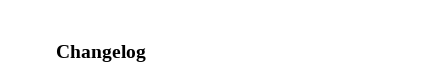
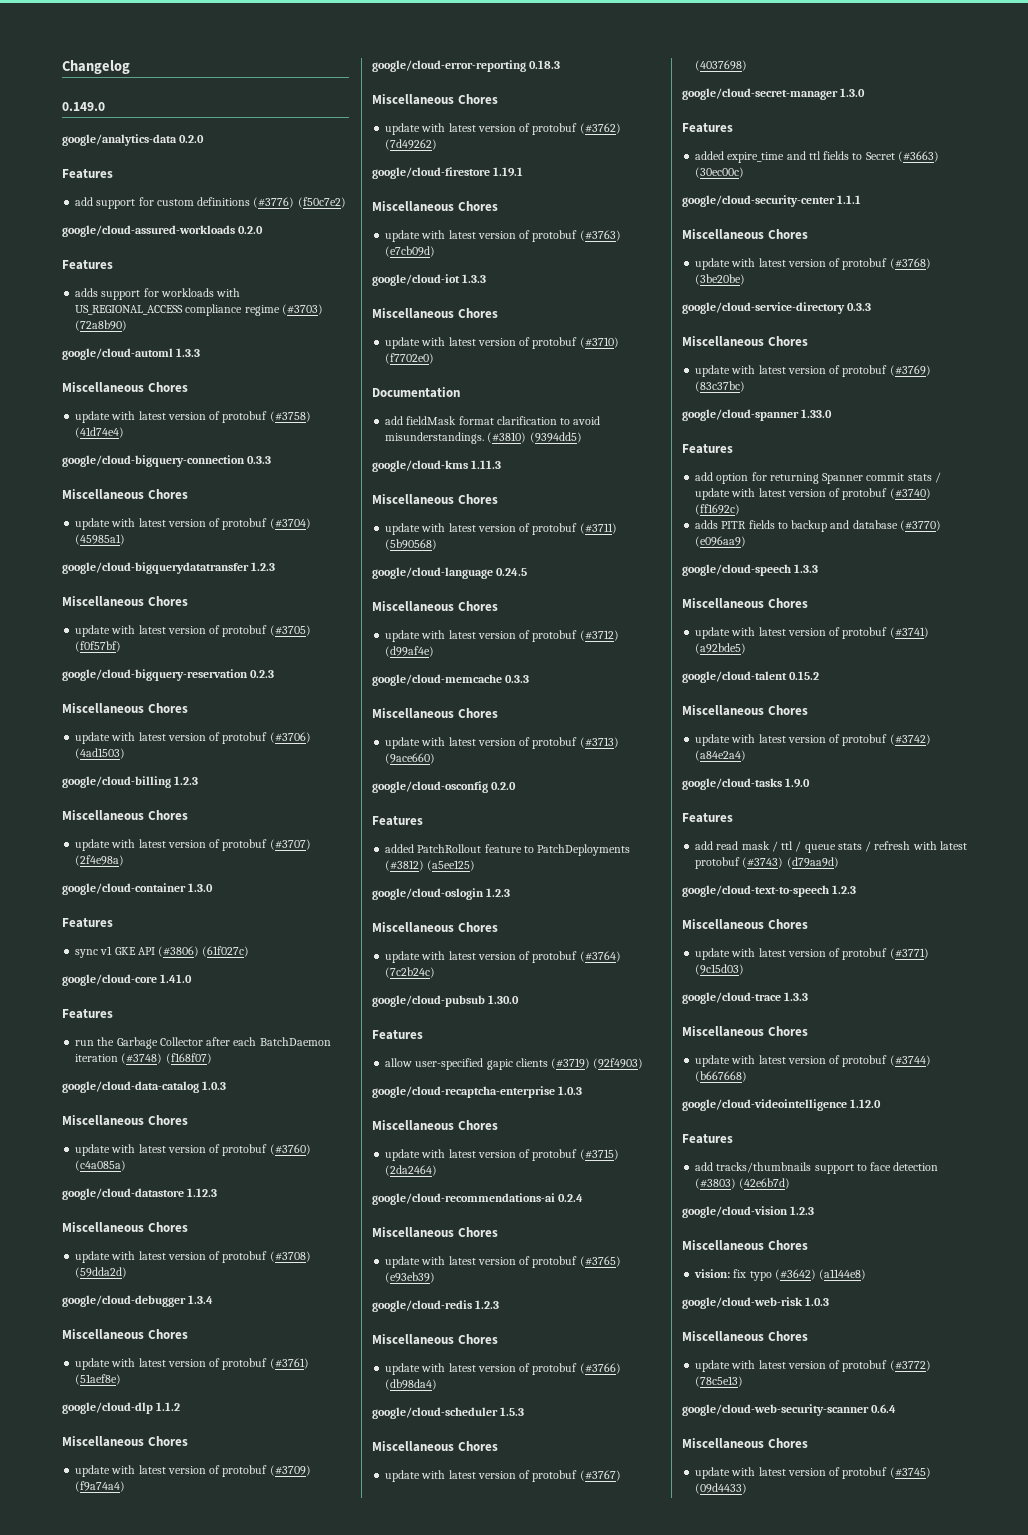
(146, 53) none -> [62,102,105,111] [62,134,205,146] [62,169,113,179] [75,197,346,209] [62,225,264,237] [62,260,113,270] [75,288,241,300] [75,304,323,316] [75,320,128,331] [62,348,201,360] [62,382,188,393] [75,411,311,423] [75,427,125,438] [62,455,272,467] [62,489,188,500] [75,518,311,530] [75,534,126,545] [62,562,276,574] [62,596,188,607] [75,625,311,637] [75,641,122,652] [62,669,275,681] [62,703,188,714] [75,732,311,744] [75,748,126,759] [62,776,199,788] [62,810,188,821] [75,839,311,851] [75,855,125,866] [62,883,214,895] [62,918,113,928] [75,946,250,958] [62,974,193,986] [62,1009,113,1019] [75,1037,331,1049] [75,1053,212,1064] [62,1081,227,1093] [62,1115,188,1126] [75,1144,311,1156] [75,1160,127,1171] [62,1188,218,1200] [62,1222,188,1233] [75,1251,311,1263] [75,1267,128,1278] [62,1295,214,1307] [62,1329,188,1340] [75,1358,309,1370] [75,1374,122,1385] [62,1402,181,1414] [62,1436,188,1447] [75,1465,311,1477] [75,1481,126,1492] [372,60,561,72] [372,94,498,105] [385,123,621,135] [385,139,438,150] [372,167,524,179] [372,201,498,212] [385,230,621,242] [385,246,436,257] [372,274,487,286] [372,308,498,319] [385,337,619,349] [385,353,435,364] [372,387,460,398] [385,416,601,425] [385,432,582,444] [372,460,502,472] [372,494,498,505] [385,523,617,535] [385,539,438,550] [372,567,528,579] [372,601,498,612] [385,630,619,642] [385,646,435,657] [372,674,530,686] [372,708,498,719] [385,737,619,749] [385,753,436,764] [372,781,517,793] [372,816,423,826] [385,844,631,856] [385,860,476,871] [372,888,511,900] [372,922,498,933] [385,951,621,963] [385,967,436,978] [372,995,520,1007] [372,1030,423,1040] [385,1058,644,1070] [372,1086,583,1098] [372,1120,498,1131] [385,1149,619,1161] [385,1165,438,1176] [372,1193,584,1205] [372,1227,498,1238] [385,1256,621,1268] [385,1272,436,1283] [372,1300,500,1312] [372,1334,498,1345] [385,1363,621,1375] [385,1379,438,1390] [372,1407,525,1419] [372,1441,498,1452] [385,1470,621,1482] [695,60,748,71] [682,88,866,100] [682,123,733,133] [695,151,939,163] [695,167,745,178] [682,195,862,207] [682,229,808,240] [695,258,931,270] [695,274,746,285] [682,302,872,314] [682,336,808,347] [695,365,931,377] [695,381,746,392] [682,409,833,421] [682,444,733,454] [695,472,941,484] [695,488,931,500] [695,504,741,515] [695,520,941,532] [695,536,747,547] [682,564,819,576] [682,598,808,609] [695,627,929,639] [695,643,747,654] [682,671,820,683] [682,705,808,716] [695,734,931,746] [695,750,747,761] [682,778,811,790] [682,813,733,823] [695,841,967,853] [695,857,839,869] [682,885,857,897] [682,919,808,930] [695,948,929,960] [695,964,745,975] [682,992,809,1004] [682,1026,808,1037] [695,1055,931,1067] [695,1071,748,1082] [682,1099,882,1111] [682,1134,733,1144] [695,1162,939,1174] [695,1178,791,1189] [682,1206,815,1218] [682,1240,808,1251] [694,1269,867,1281] [682,1297,830,1309] [682,1331,808,1342] [695,1360,931,1372] [695,1376,744,1387] [682,1404,897,1416] [682,1438,808,1449] [695,1467,931,1479] [695,1483,748,1494] // 0.149.0 // google/analytics-data 0.2.0 // Features // add support for custom definitions (#3776) (f50c7e2) // google/cloud-assured-workloads 0.2.0 // Features // adds support for workloads with US_REGIONAL_ACCESS compliance regime (#3703) (72a8b90) // google/cloud-automl 1.3.3 // Miscellaneous Chores // update with latest version of protobuf (#3758) (41d74e4) // google/cloud-bigquery-connection 0.3.3 // Miscellaneous Chores // update with latest version of protobuf (#3704) (45985a1) // google/cloud-bigquerydatatransfer 1.2.3 // Miscellaneous Chores // update with latest version of protobuf (#3705) (f0f57bf) // google/cloud-bigquery-reservation 0.2.3 // Miscellaneous Chores // update with latest version of protobuf (#3706) (4ad1503) // google/cloud-billing 1.2.3 // Miscellaneous Chores // update with latest version of protobuf (#3707) (2f4e98a) // google/cloud-container 1.3.0 // Features // sync v1 GKE API (#3806) (61f027c) // google/cloud-core 1.41.0 // Features // run the Garbage Collector after each BatchDaemon iteration (#3748) (f168f07) // google/cloud-data-catalog 1.0.3 // Miscellaneous Chores // update with latest version of protobuf (#3760) (c4a085a) // google/cloud-datastore 1.12.3 // Miscellaneous Chores // update with latest version of protobuf (#3708) (59dda2d) // google/cloud-debugger 1.3.4 // Miscellaneous Chores // update with latest version of protobuf (#3761) (51aef8e) // google/cloud-dlp 1.1.2 // Miscellaneous Chores // update with latest version of protobuf (#3709) (f9a74a4) // google/cloud-error-reporting 0.18.3 // Miscellaneous Chores // update with latest version of protobuf (#3762) (7d49262) // google/cloud-firestore 1.19.1 // Miscellaneous Chores // update with latest version of protobuf (#3763) (e7cb09d) // google/cloud-iot 1.3.3 // Miscellaneous Chores // update with latest version of protobuf (#3710) (f7702e0) // Documentation // add fieldMask format clarification to avoid misunderstandings. (#3810) (9394dd5) // google/cloud-kms 1.11.3 // Miscellaneous Chores // update with latest version of protobuf (#3711) (5b90568) // google/cloud-language 0.24.5 // Miscellaneous Chores // update with latest version of protobuf (#3712) (d99af4e) // google/cloud-memcache 0.3.3 // Miscellaneous Chores // update with latest version of protobuf (#3713) (9ace660) // google/cloud-osconfig 0.2.0 // Features // added PatchRollout feature to PatchDeployments (#3812) (a5ee125) // google/cloud-oslogin 1.2.3 // Miscellaneous Chores // update with latest version of protobuf (#3764) (7c2b24c) // google/cloud-pubsub 1.30.0 // Features // allow user-specified gapic clients (#3719) (92f4903) // google/cloud-recaptcha-enterprise 1.0.3 // Miscellaneous Chores // update with latest version of protobuf (#3715) (2da2464) // google/cloud-recommendations-ai 0.2.4 // Miscellaneous Chores // update with latest version of protobuf (#3765) (e93eb39) // google/cloud-redis 1.2.3 // Miscellaneous Chores // update with latest version of protobuf (#3766) (db98da4) // google/cloud-scheduler 1.5.3 // Miscellaneous Chores // update with latest version of protobuf (#3767) (4037698) // google/cloud-secret-manager 1.3.0 // Features // added expire_time and ttl fields to Secret (#3663) (30ec00c) // google/cloud-security-center 1.1.1 // Miscellaneous Chores // update with latest version of protobuf (#3768) (3be20be) // google/cloud-service-directory 0.3.3 // Miscellaneous Chores // update with latest version of protobuf (#3769) (83c37bc) // google/cloud-spanner 1.33.0 // Features // add option for returning Spanner commit stats / update with latest version of protobuf (#3740) (ff1692c) // adds PITR fields to backup and database (#3770) (e096aa9) // google/cloud-speech 1.3.3 // Miscellaneous Chores // update with latest version of protobuf (#3741) (a92bde5) // google/cloud-talent 0.15.2 // Miscellaneous Chores // update with latest version of protobuf (#3742) (a84e2a4) // google/cloud-tasks 1.9.0 // Features // add read mask / ttl / queue stats / refresh with latest protobuf (#3743) (d79aa9d) // google/cloud-text-to-speech 1.2.3 // Miscellaneous Chores // update with latest version of protobuf (#3771) (9c15d03) // google/cloud-trace 1.3.3 // Miscellaneous Chores // update with latest version of protobuf (#3744) (b667668) // google/cloud-videointelligence 1.12.0 // Features // add tracks/thumbnails support to face detection (#3803) (42e6b7d) // google/cloud-vision 1.2.3 // Miscellaneous Chores // vision: fix typo (#3642) (a1144e8) // google/cloud-web-risk 1.0.3 // Miscellaneous Chores // update with latest version of protobuf (#3772) (78c5e13) // google/cloud-web-security-scanner 0.6.4 // Miscellaneous Chores // update with latest version of protobuf (#3745) (09d4433)

